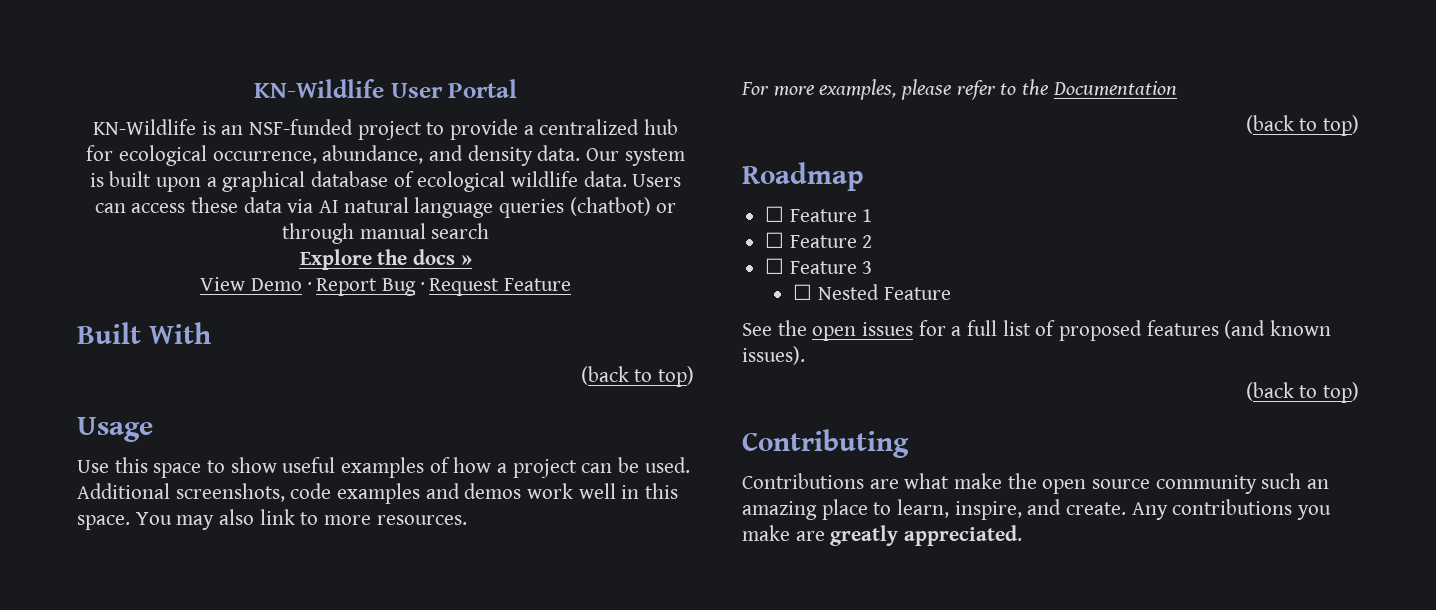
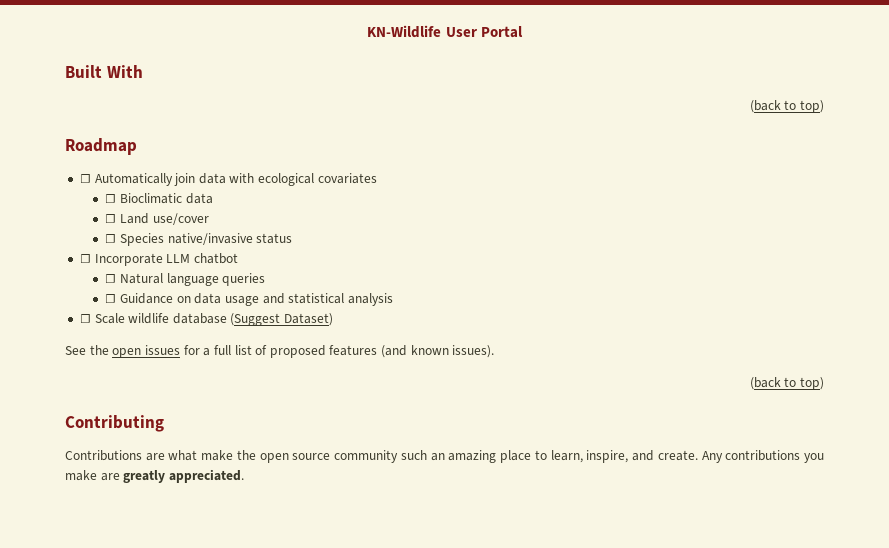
[92,119,679,140] [86,145,685,166] [89,171,682,192] [94,197,677,218] [281,223,490,244] [299,249,472,270] [200,277,571,296] // KN-Wildlife is an NSF-funded project to provide a centralized hub for ecological occurrence, abundance, and density data. Our system is built upon a graphical database of ecological wildlife data. Users can access these data via AI natural language queries (chatbot) or through manual search // Explore the docs » // View Demo · Report Bug · Request Feature -> (523, 32) none
[77,417,153,442] [77,457,690,478] [77,483,679,504] [77,509,467,530] [741,79,1177,100] [1245,115,1359,136] [742,162,864,191] [765,206,873,222] [765,232,873,248] [765,258,873,274] [793,284,951,300] Usage // Use this space to show useful examples of how a project can be used. Additional screenshots, code examples and demos work well in this space. You may also link to more resources. // For more examples, please refer to the Documentation // (back to top) // Roadmap // ☐ Feature 1 // ☐ Feature 2 // ☐ Feature 3 // ☐ Nested Feature -> [65,138,137,155] [79,173,377,186] [105,193,213,204] [105,213,209,225] [105,233,293,246] [79,253,238,266] [105,273,266,286] [105,293,393,306] [79,313,334,326] Roadmap // ☐ Automatically join data with ecological covariates // ☐ Bioclimatic data // ☐ Land use/cover // ☐ Species native/invasive status // ☐ Incorporate LLM chatbot // ☐ Natural language queries // ☐ Guidance on data usage and statistical analysis // ☐ Scale wildlife database (Suggest Dataset)

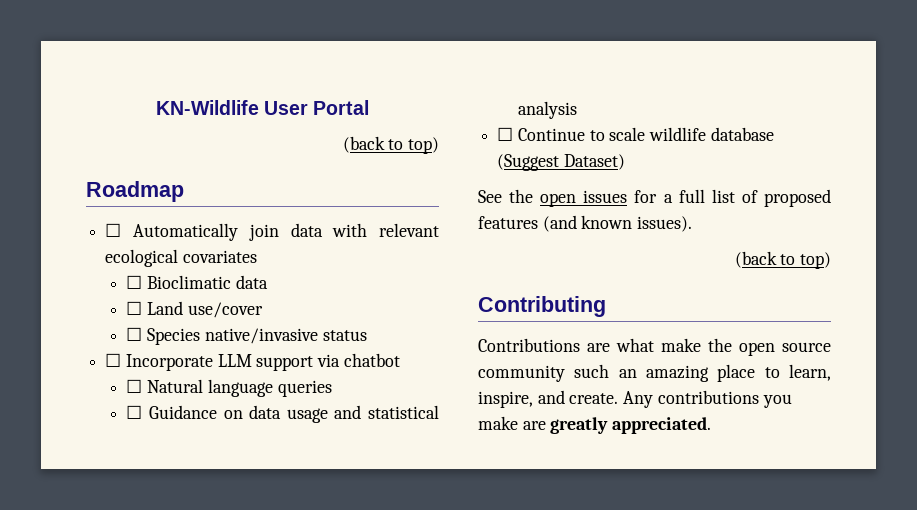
[65,65,143,78] // Built With -> (370, 107) none
(255, 178) none -> [379,223,439,237] relevant
(191, 258) none -> [256,354,341,371] support via
[94,313,125,324] Scale -> [517,127,646,141] Continue to scale

